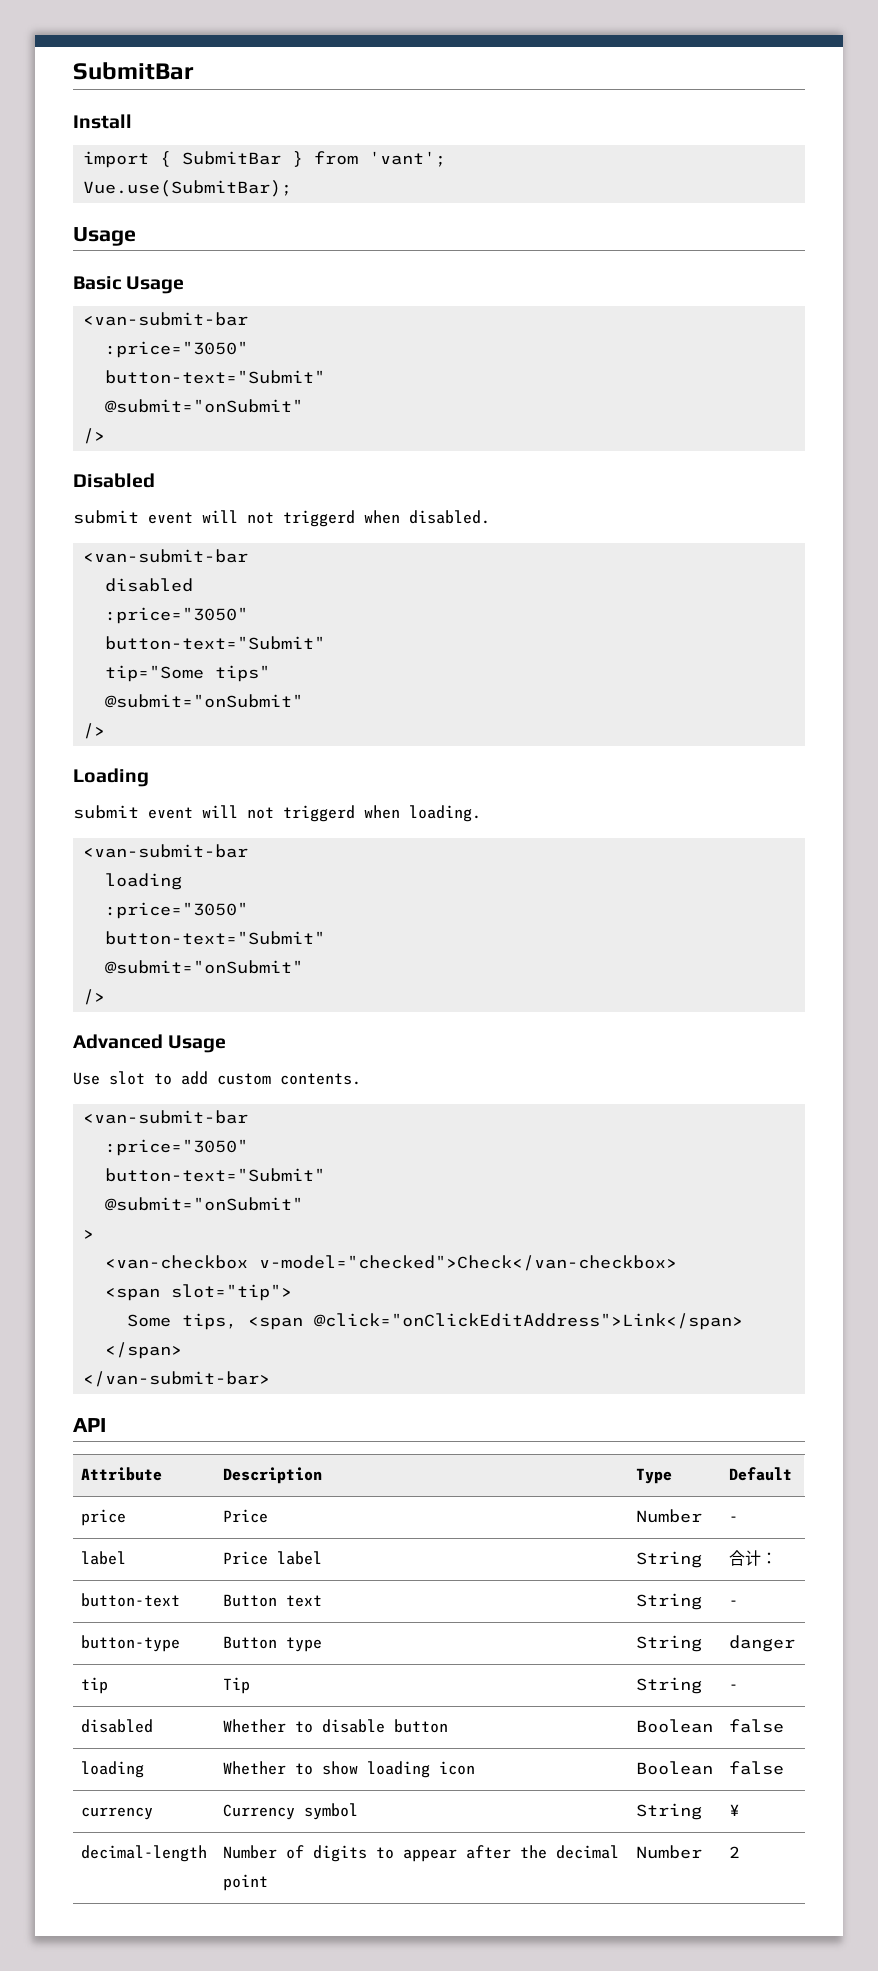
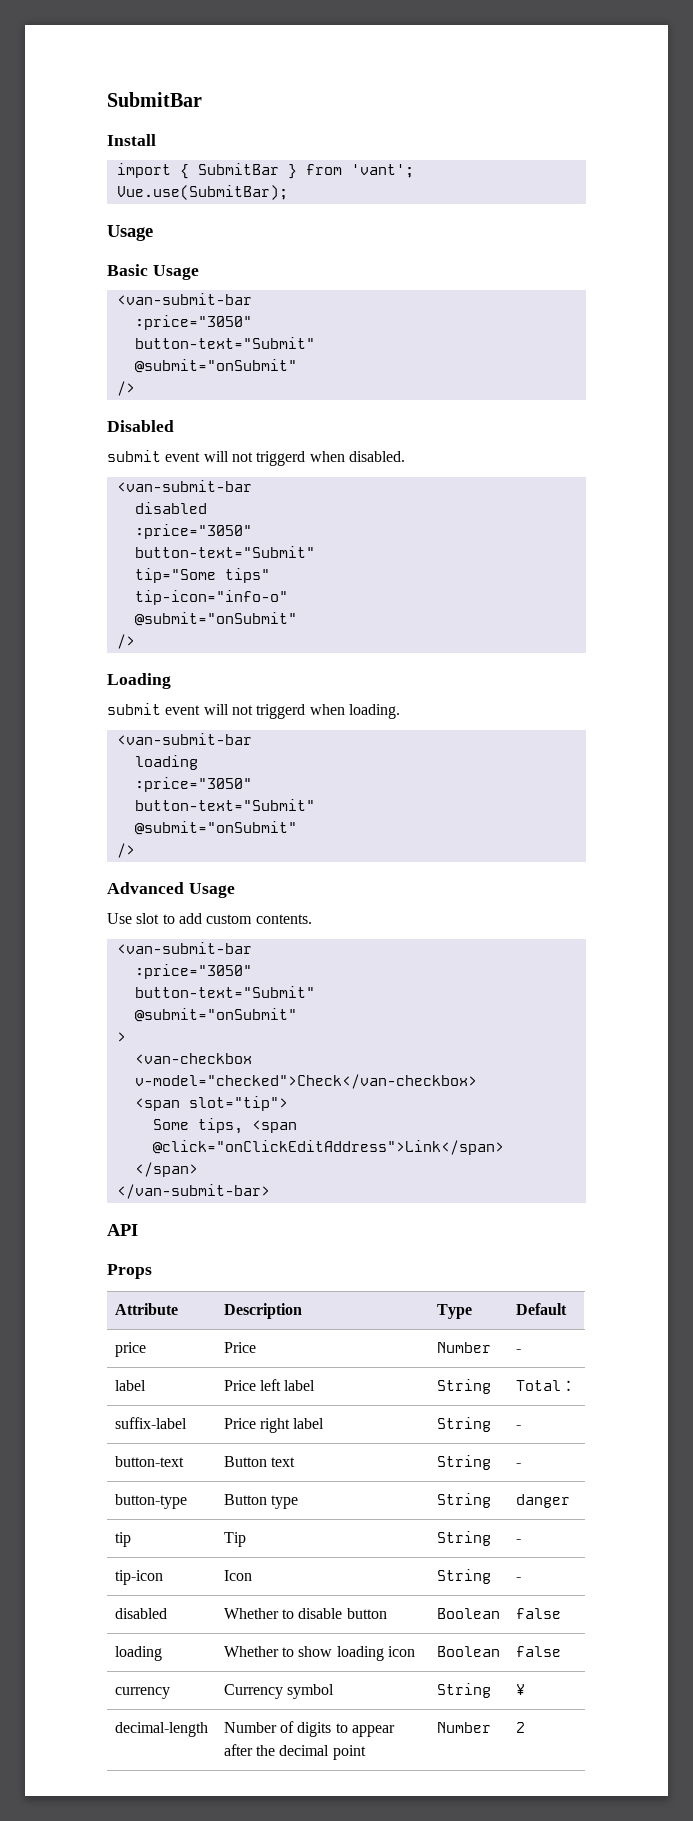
(270, 673) none -> [134,590,288,605] // tip-icon="info-o"
(106, 1425) none -> [107,1264,152,1279] // Props
[276,1551,322,1565] [635,1551,702,1568] [728,1550,761,1566] label | String | 合计 -> [259,1379,316,1391] [436,1379,491,1394] [515,1380,561,1391] left label | String | Total
(777, 1558) none -> [114,1417,187,1429] [223,1418,325,1433] [436,1417,491,1432] [515,1425,521,1429] // suffix-label | Price right label | String | -
(738, 1687) none -> [114,1570,163,1585] [223,1570,252,1581] [436,1569,491,1584] [515,1577,521,1581] // tip-icon | Icon | String | -

